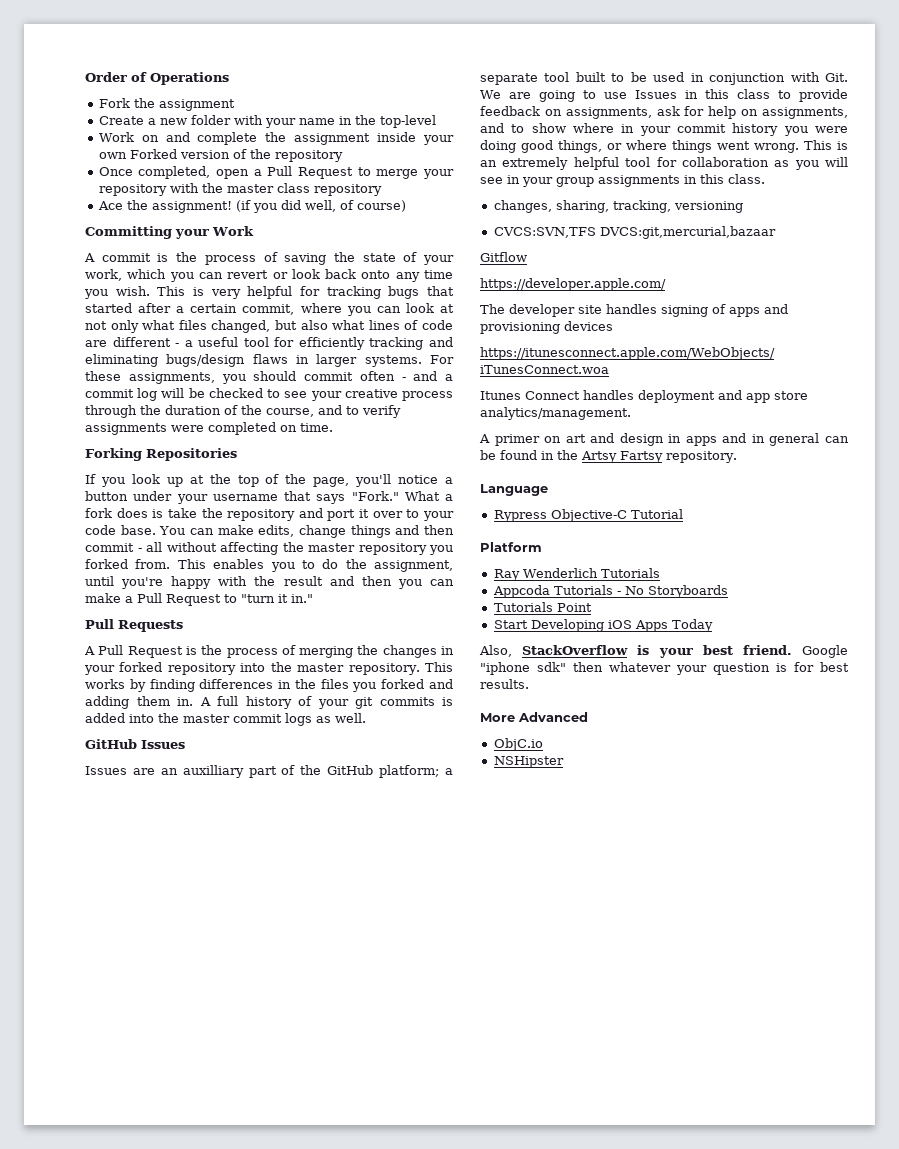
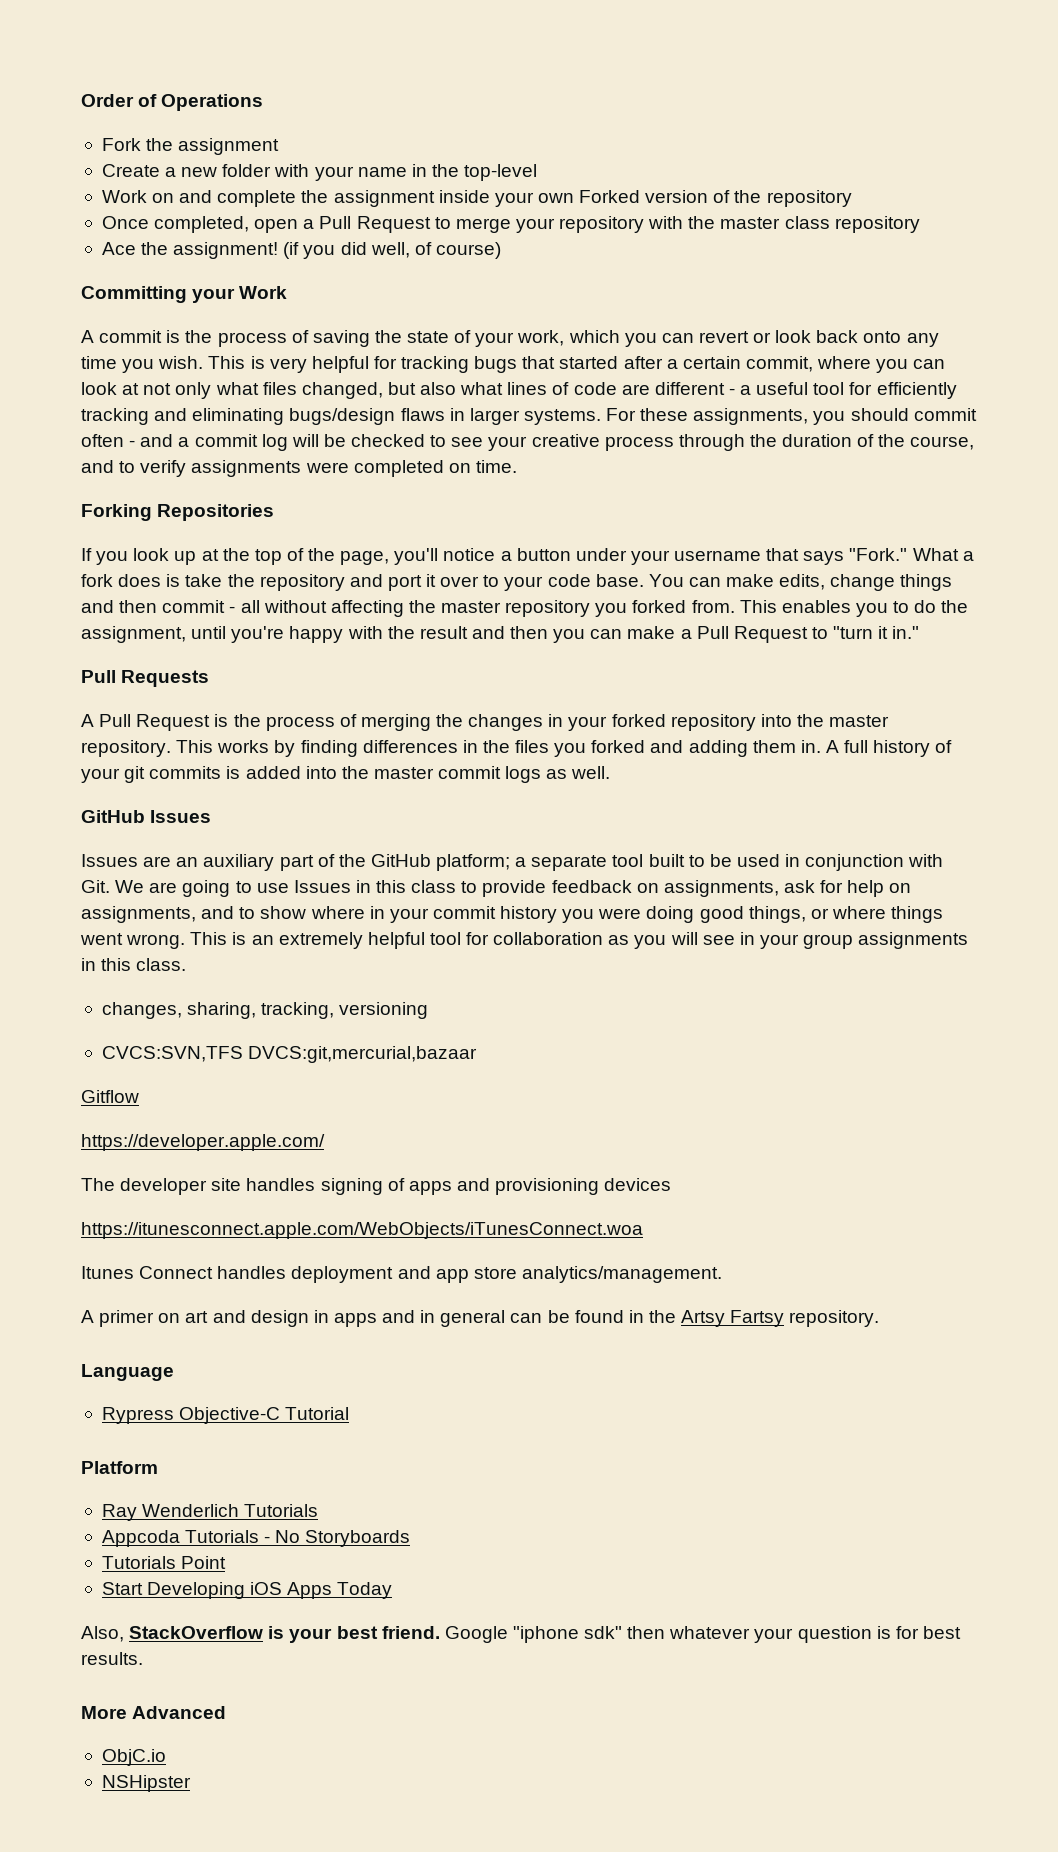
[182,765,244,778] auxilliary -> [203,854,275,871] auxiliary

